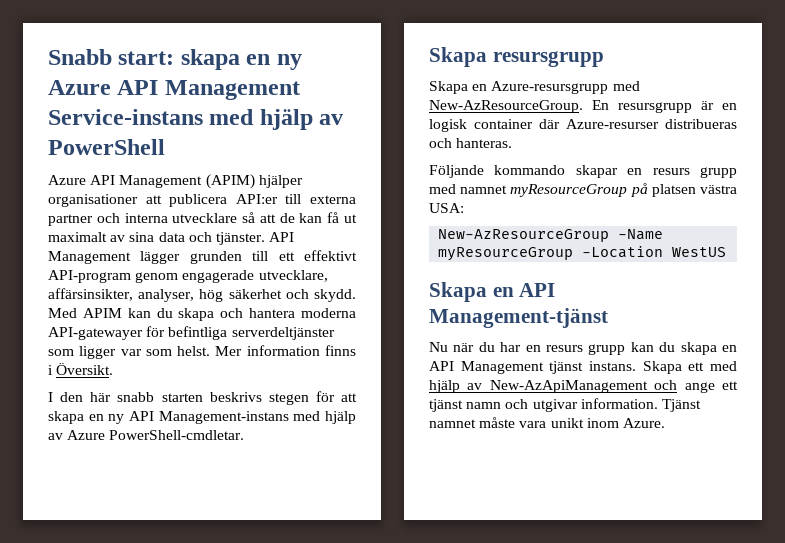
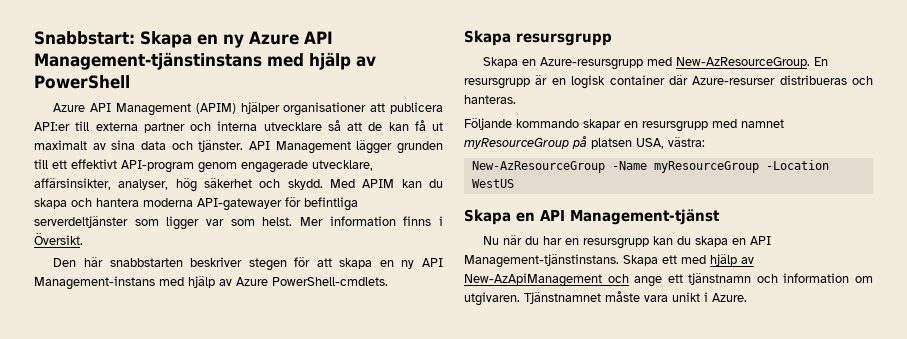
[48,49,240,70] Snabb start: skapa -> [34,31,192,48] Snabbstart: Skapa
[164,80,300,100] [48,109,203,125] Management Service-instans -> [34,52,262,70] Management-tjänstinstans
[48,392,262,402] I den här snabb starten beskrivs -> [53,257,243,267] Den här snabbstarten beskriver
[109,430,245,440] PowerShell-cmdletar. -> [272,277,388,286] PowerShell-cmdlets.
[652,167,737,178] resurs grupp -> [642,121,708,132] resursgrupp
[700,185,737,194] [429,203,464,213] västra USA: -> [636,137,705,149] USA, västra:
[546,344,626,355] resurs grupp -> [583,238,650,249] resursgrupp
[460,361,636,374] Management tjänst instans. -> [464,254,619,268] Management-tjänstinstans.
[429,398,701,412] [429,419,476,428] tjänst namn och utgivar information. Tjänst namnet -> [688,273,873,285] [464,292,601,306] tjänstnamn och information om utgivaren. Tjänstnamnet
[586,418,619,428] inom -> [704,292,708,302] i

